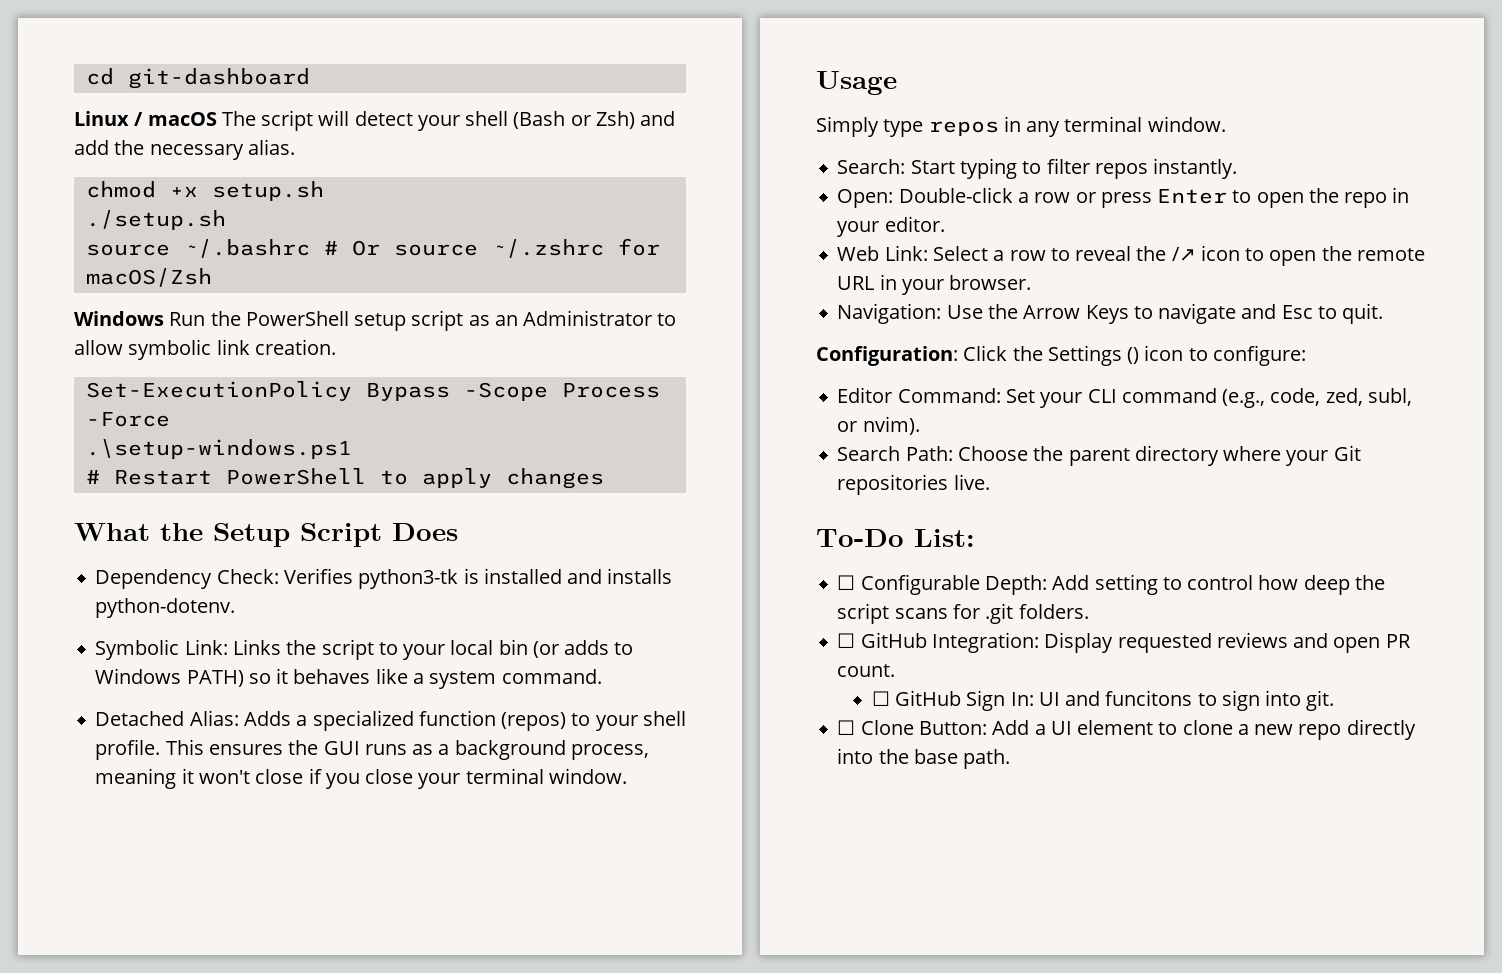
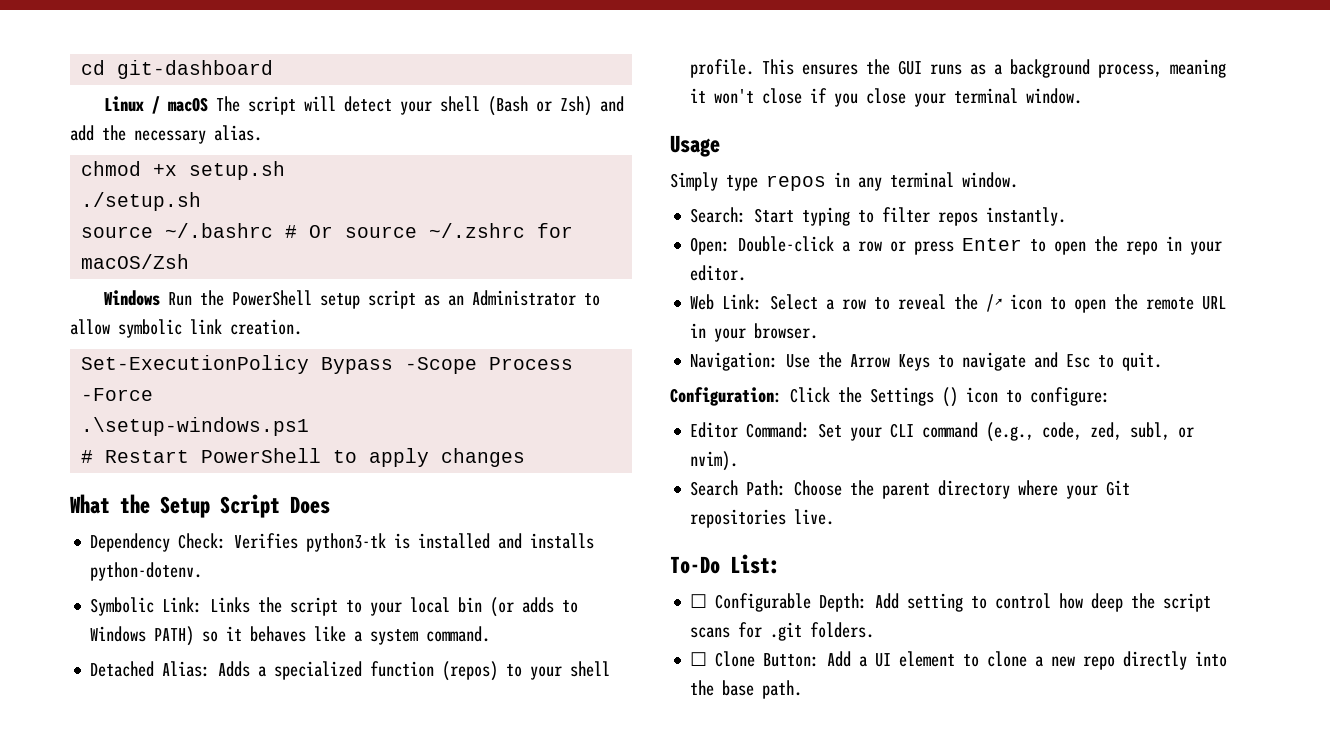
[837,632,1411,653] [837,664,896,677] [871,690,1335,711] // ☐ GitHub Integration: Display requested reviews and open PR count. // ☐ GitHub Sign In: UI and funcitons to sign into git. -> (875, 630) none

